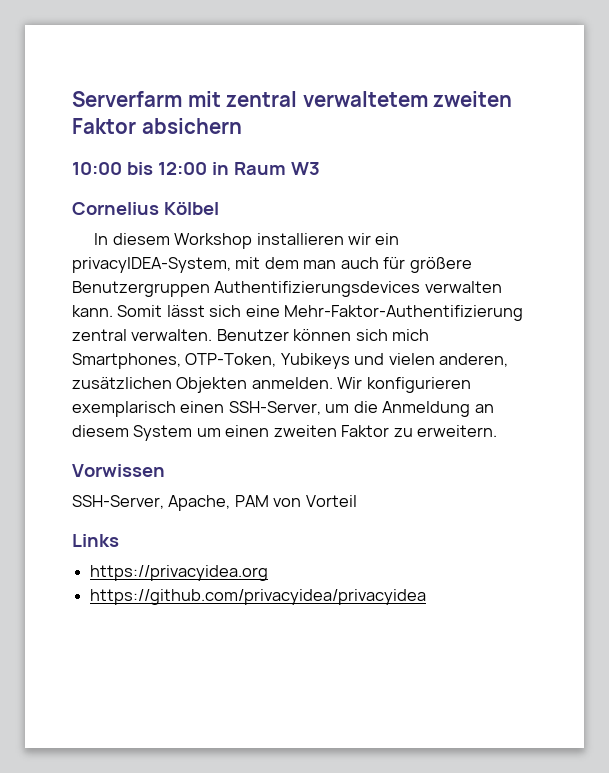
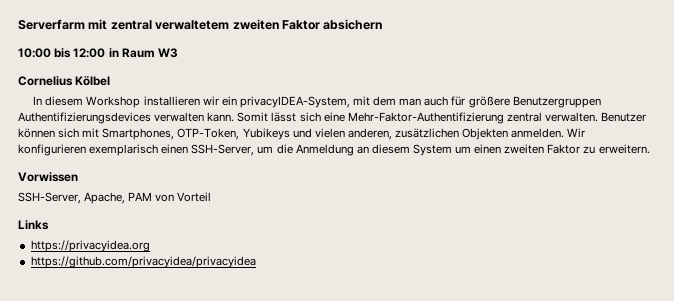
[392,329,430,341] mich -> [82,128,100,138] mit

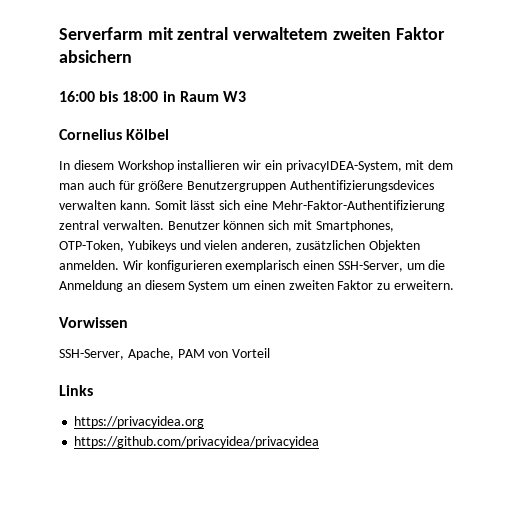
[18,48,106,58] 10:00 bis 12:00 -> [59,91,159,102] 16:00 bis 18:00

